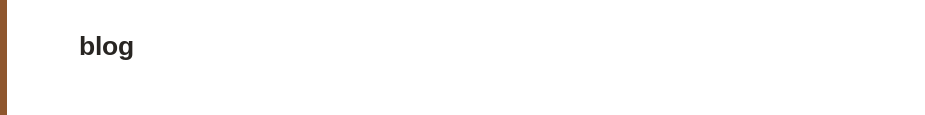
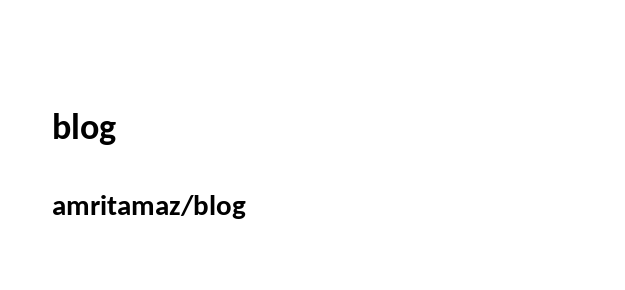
(134, 48) none -> [52,195,246,219] // amritamaz/blog

